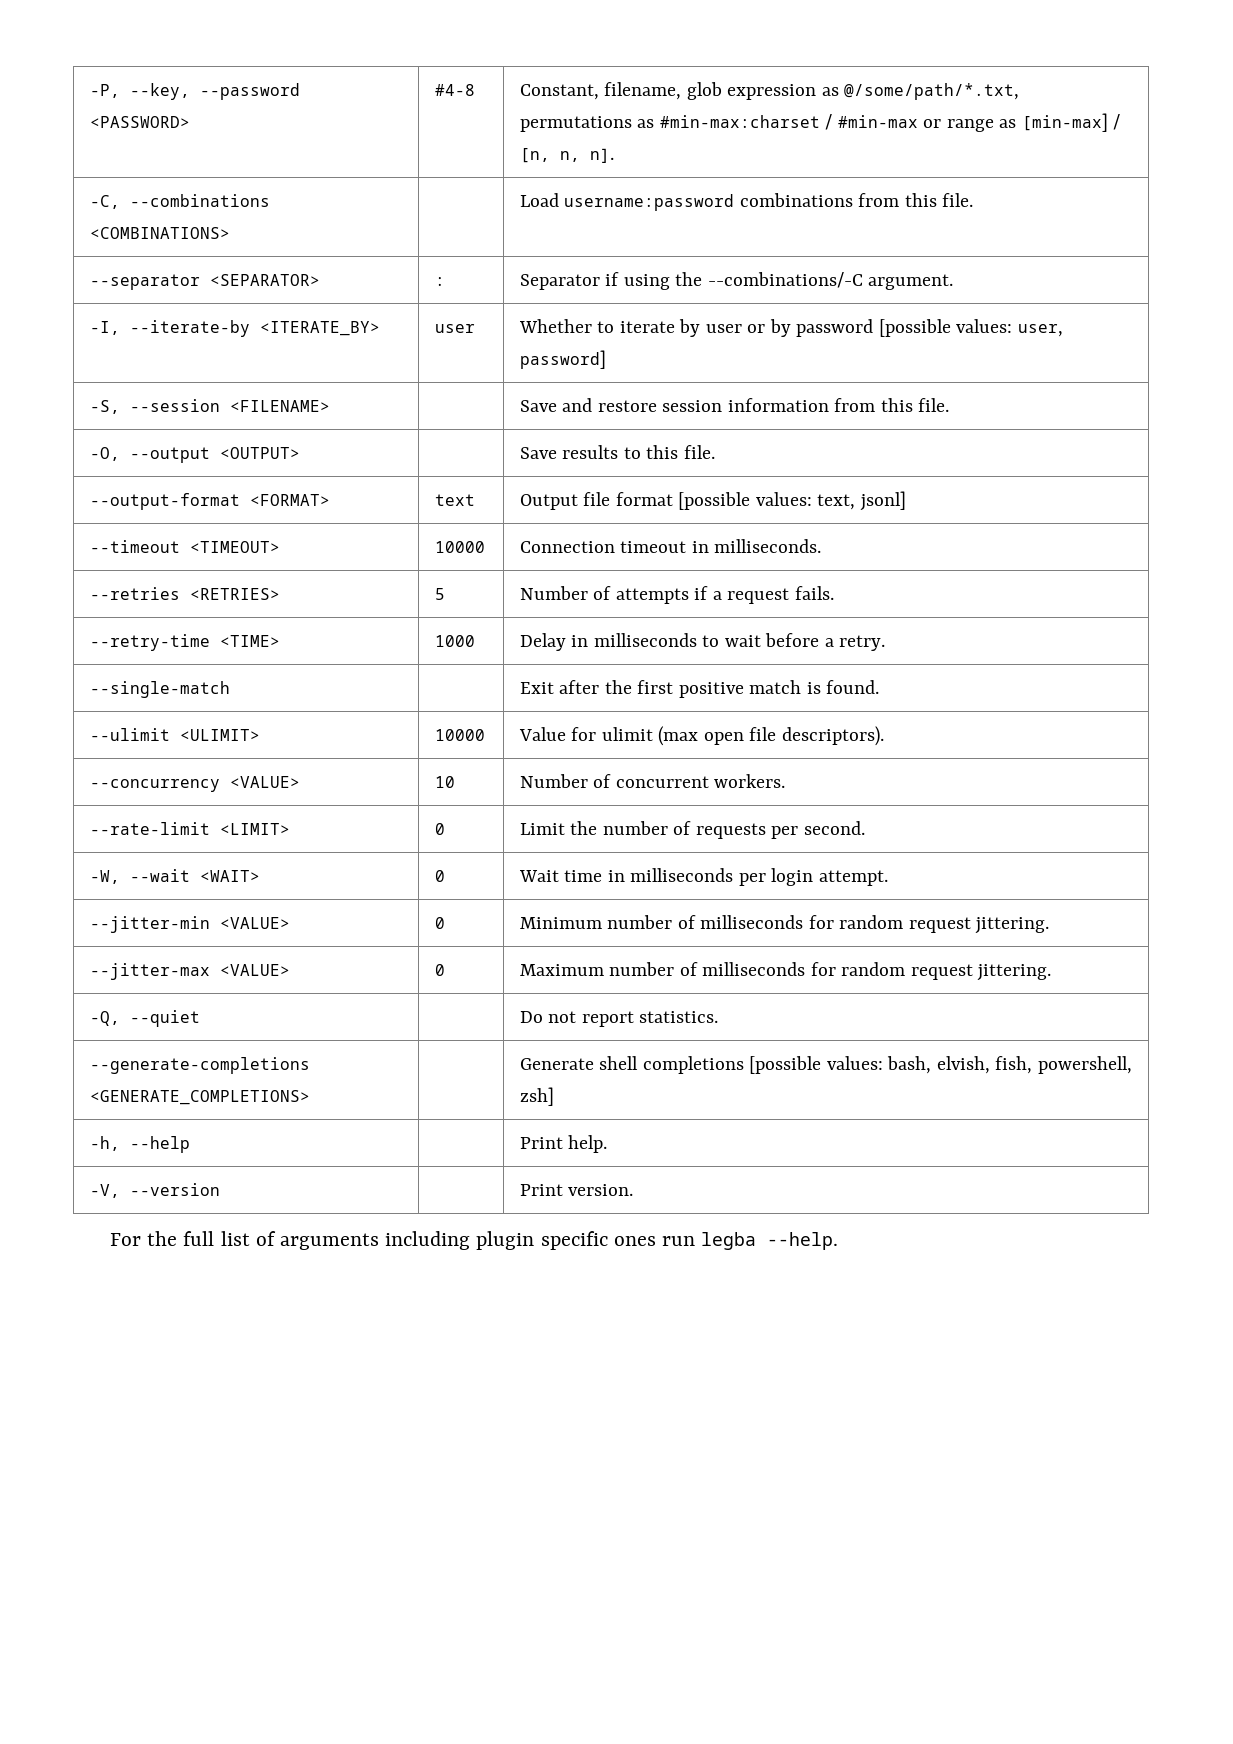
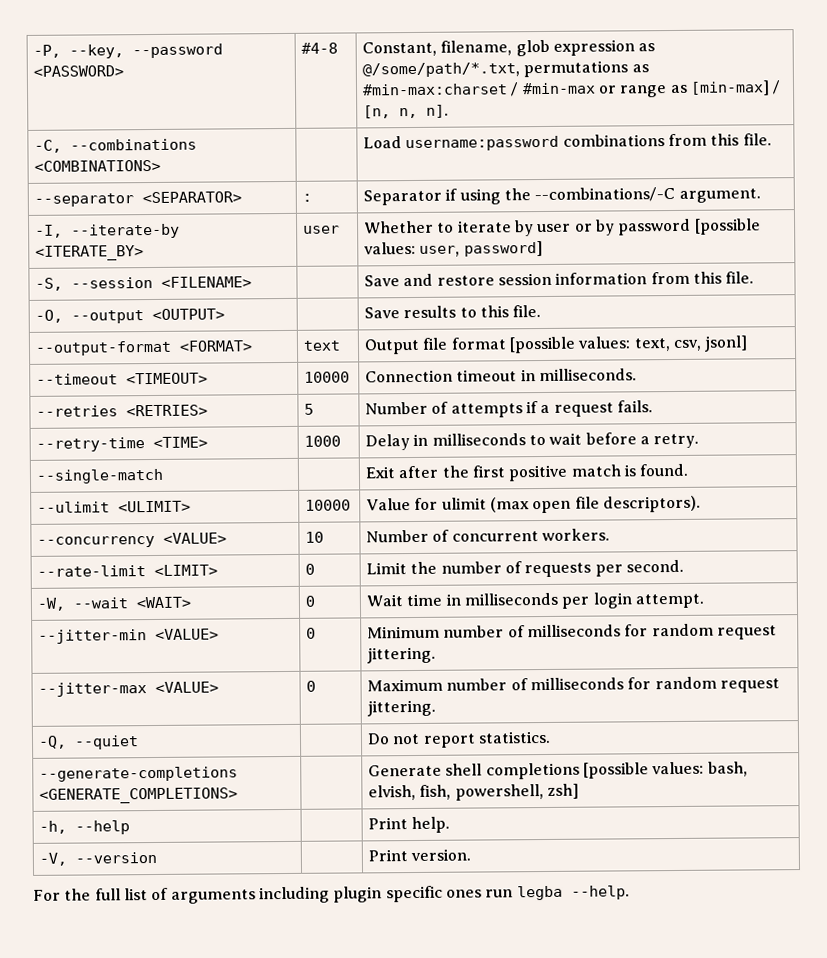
(856, 502) none -> [673,339,703,351] csv,

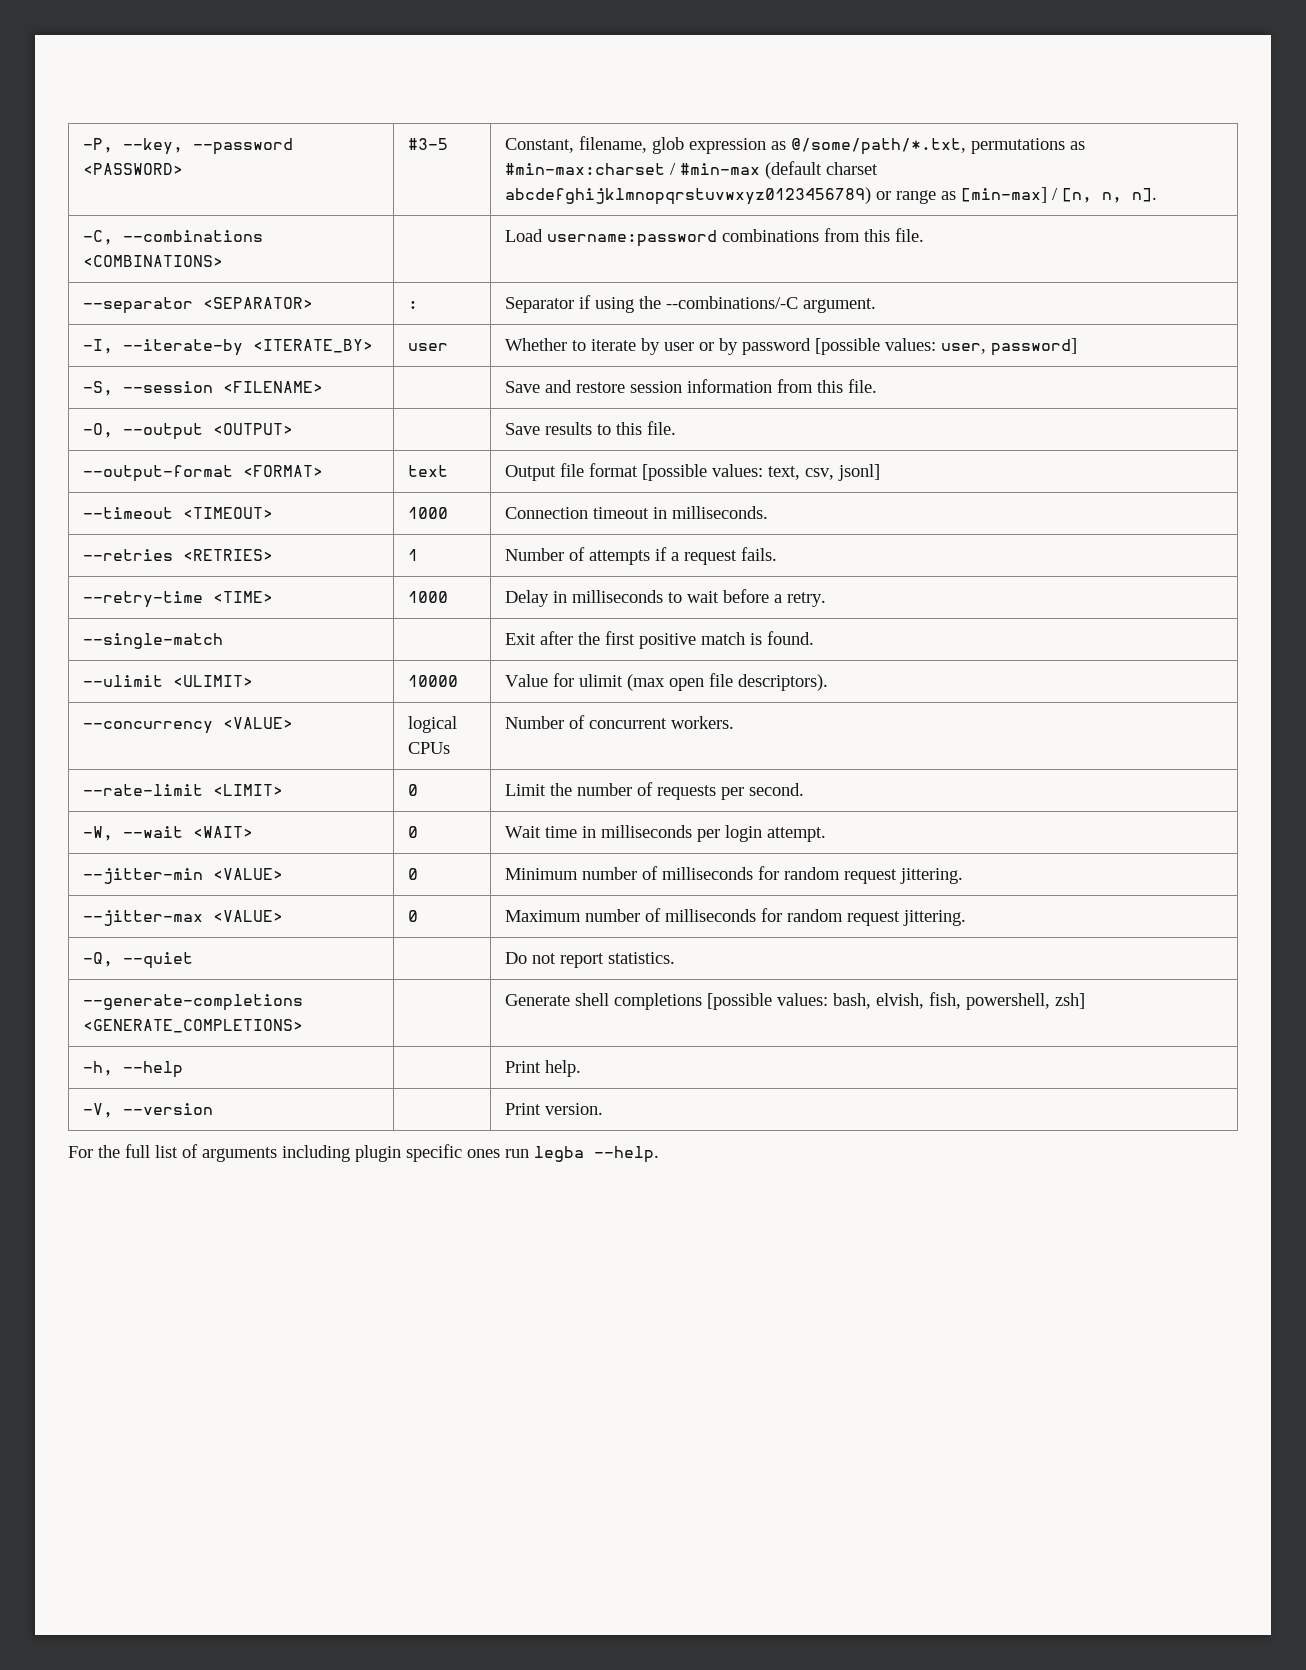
[301,42,339,54] #4-8 -> [407,138,448,150] #3-5
(596, 88) none -> [764,161,878,179] [504,187,871,205] (default charset abcdefghijklmnopqrstuvwxyz0123456789)
[304,371,351,383] 10000 -> [407,507,448,519] 1000
[304,403,315,415] 5 -> [407,549,418,561] 1
[305,531,325,543] 10 -> [407,716,457,733] [407,742,450,754] logical CPUs

